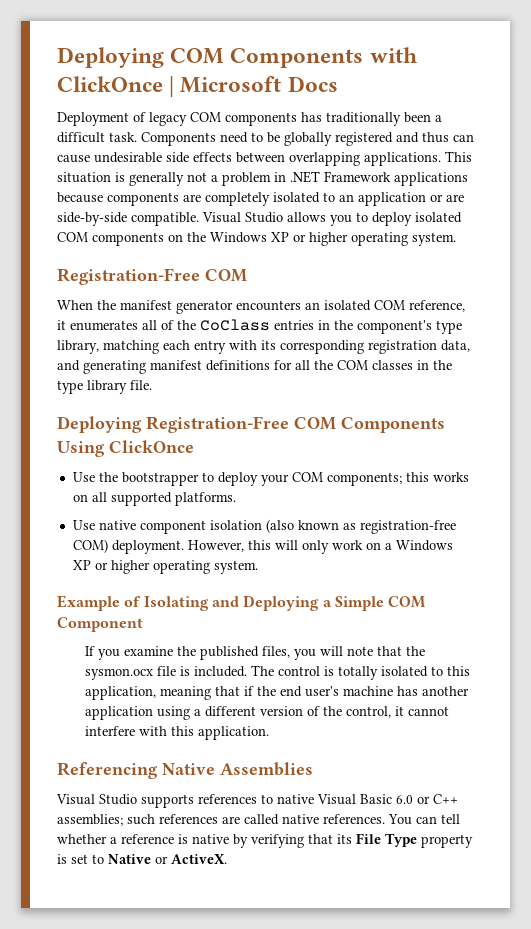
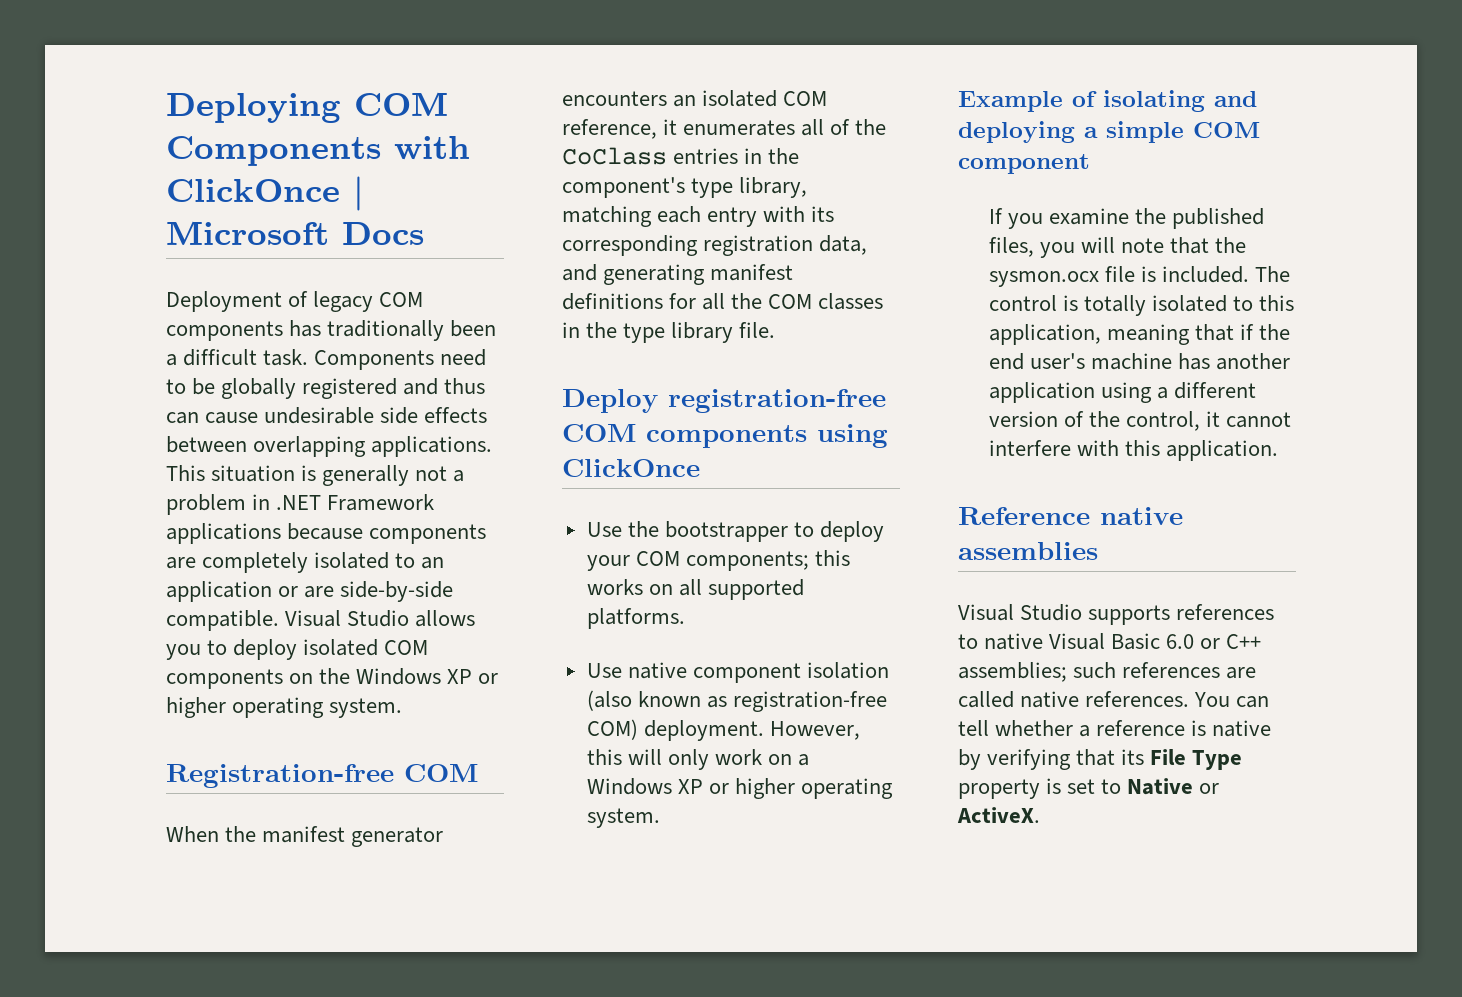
[57,268,200,285] Registration-Free -> [166,764,394,788] Registration-free
[57,416,445,433] [57,441,105,457] Deploying Registration-Free COM Components Using -> [562,389,886,413] [562,424,888,448] Deploy registration-free COM components using
[143,595,427,611] [57,617,143,632] Isolating and Deploying a Simple COM Component -> [1103,90,1257,112] [958,121,1260,143] [958,154,1090,174] isolating and deploying a simple COM component
[57,762,313,779] Referencing Native Assemblies -> [958,507,1183,525] [958,542,1098,560] Reference native assemblies

